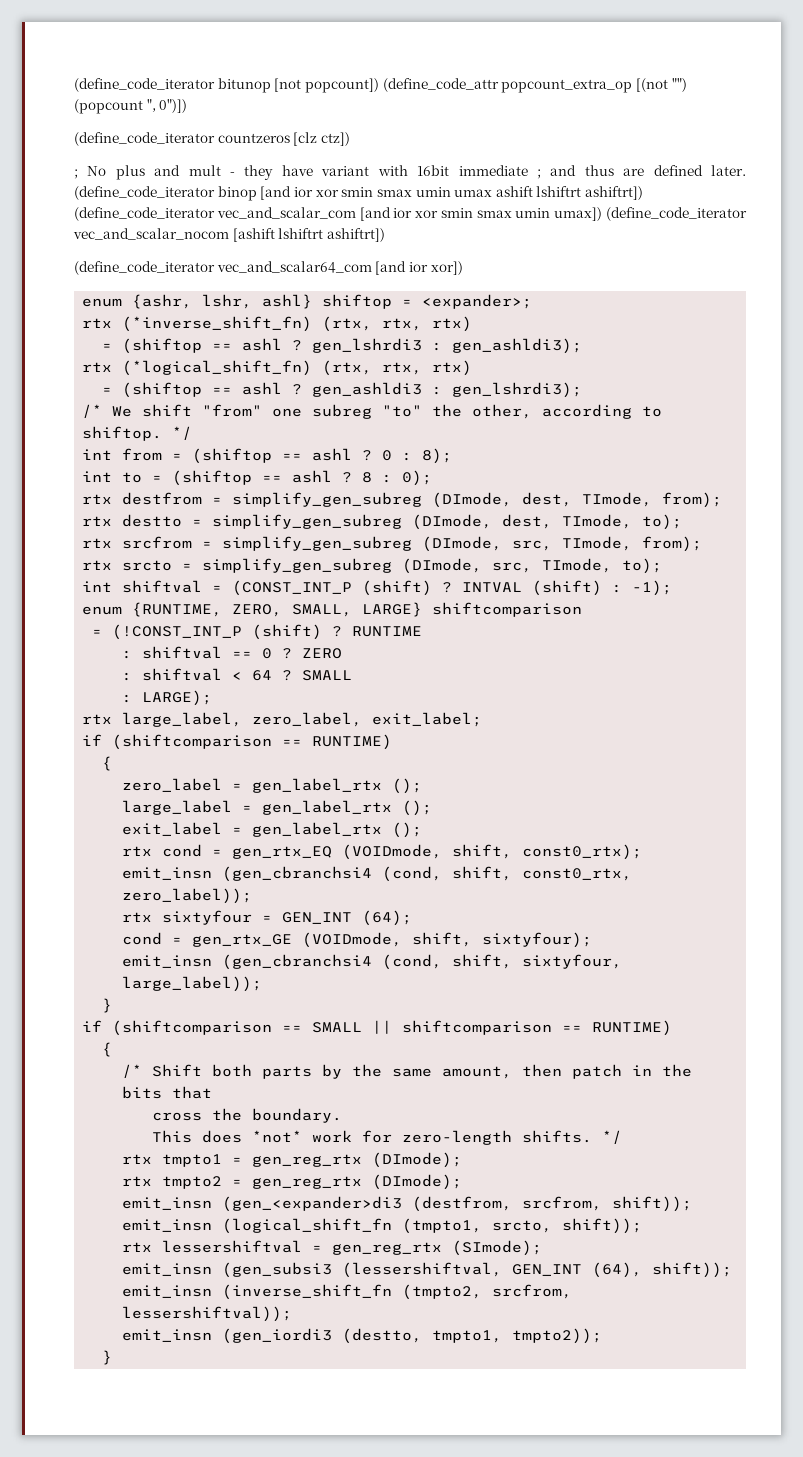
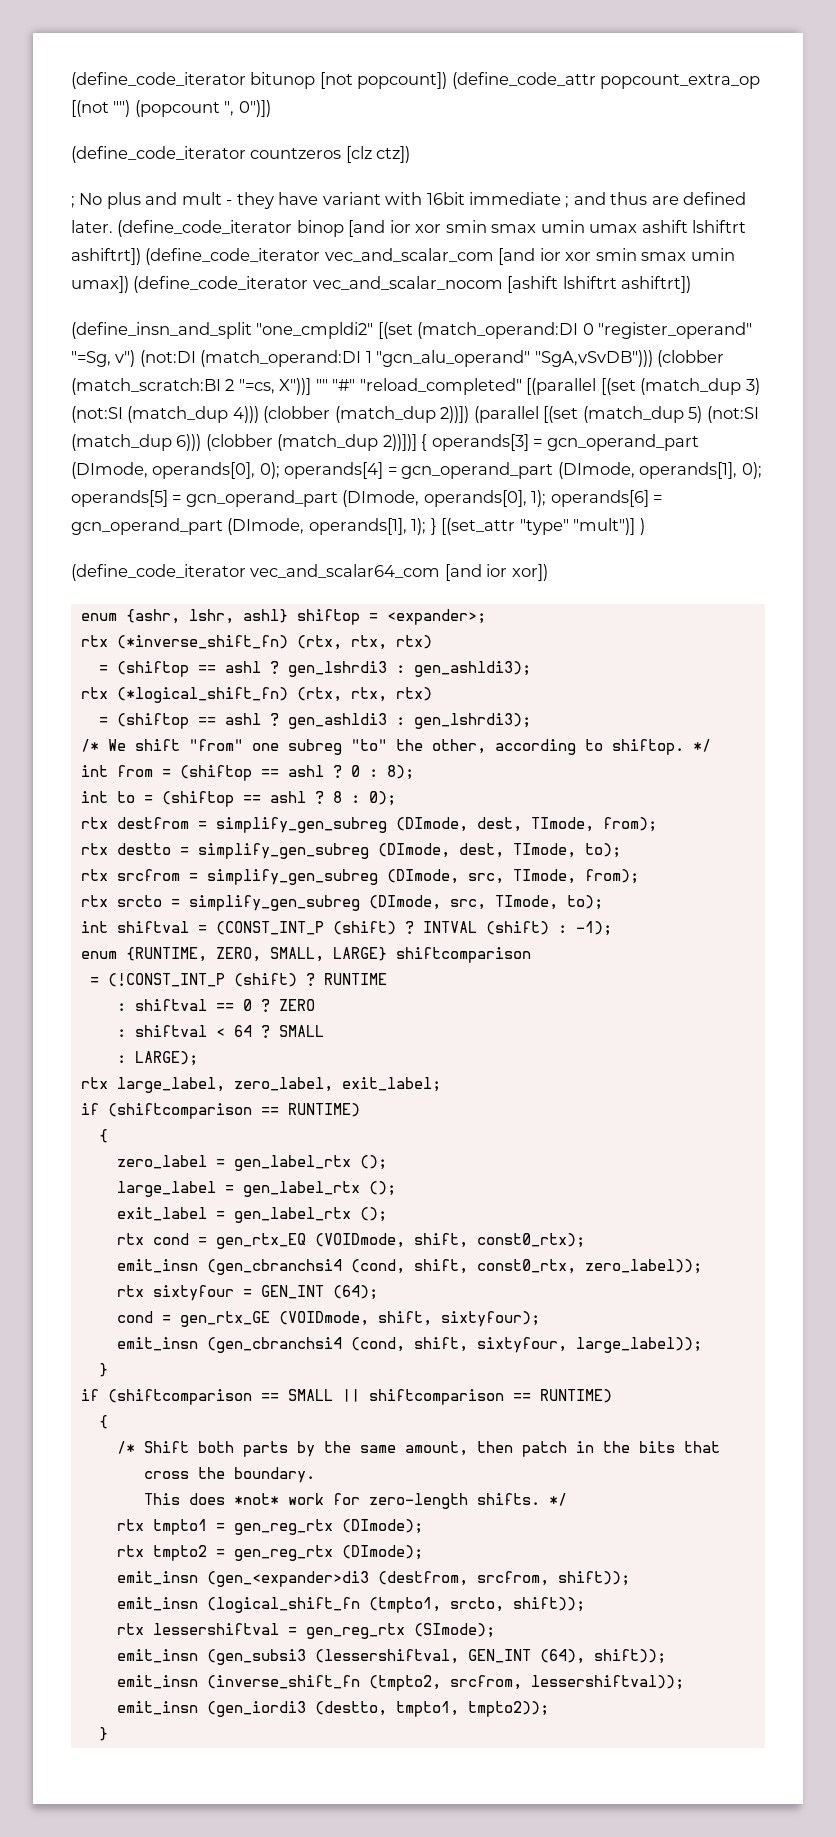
(385, 235) none -> [71,322,753,339] [71,350,725,367] [71,378,760,395] [71,406,759,423] [71,434,699,451] [71,462,762,479] [71,490,663,507] [71,518,645,535] // (define_insn_and_split "one_cmpldi2" [(set (match_operand:DI 0 "register_operand" "=Sg, v") (not:DI (match_operand:DI 1 "gcn_alu_operand" "SgA,vSvDB"))) (clobber (match_scratch:BI 2 "=cs, X"))] "" "#" "reload_completed" [(parallel [(set (match_dup 3) (not:SI (match_dup 4))) (clobber (match_dup 2))]) (parallel [(set (match_dup 5) (not:SI (match_dup 6))) (clobber (match_dup 2))])] { operands[3] = gcn_operand_part (DImode, operands[0], 0); operands[4] = gcn_operand_part (DImode, operands[1], 0); operands[5] = gcn_operand_part (DImode, operands[0], 1); operands[6] = gcn_operand_part (DImode, operands[1], 1); } [(set_attr "type" "mult")] )

